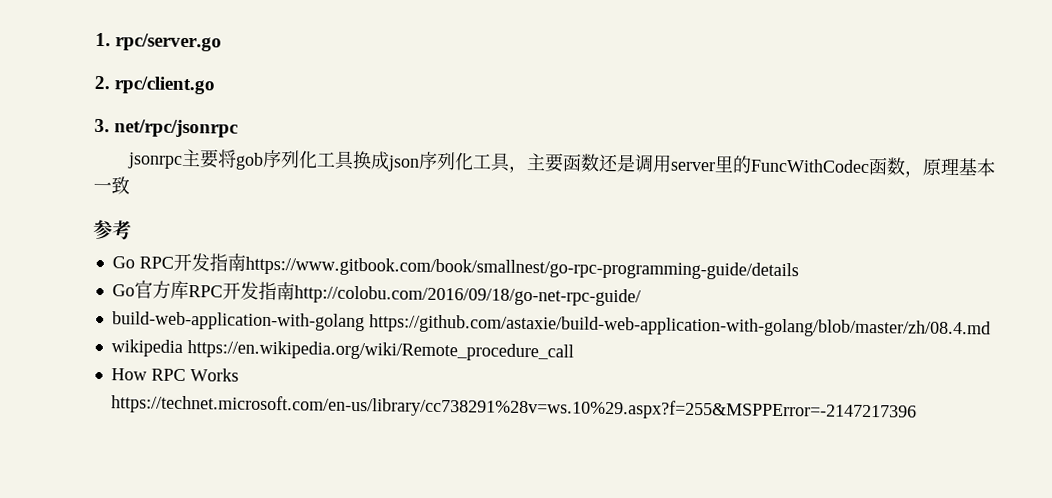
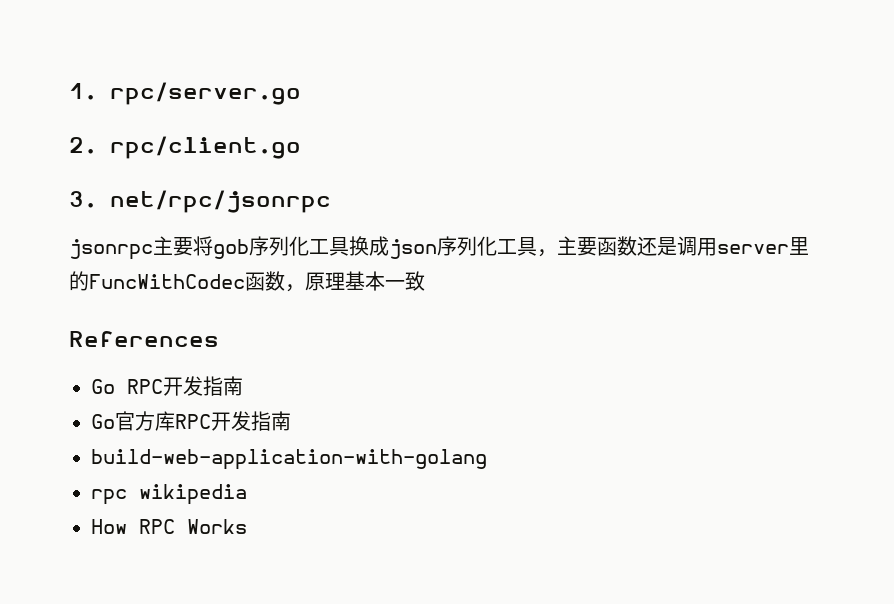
[93,219,132,240] 参考 -> [69,331,219,347] References
[244,256,799,281] https://www.gitbook.com/book/smallnest/go-rpc-programming-guide/details -> (243, 386) none
[293,285,641,307] http://colobu.com/2016/09/18/go-net-rpc-guide/ -> (291, 421) none
[368,314,991,339] https://github.com/astaxie/build-web-application-with-golang/blob/master/zh/08.4.md // -> [91,489,127,505] // rpc
[186,340,574,362] https://en.wikipedia.org/wiki/Remote_procedure_call -> (247, 494) none
[110,394,917,422] https://technet.microsoft.com/en-us/library/cc738291%28v=ws.10%29.aspx?f=255&MSPPError=-2147217396 -> (247, 526) none

